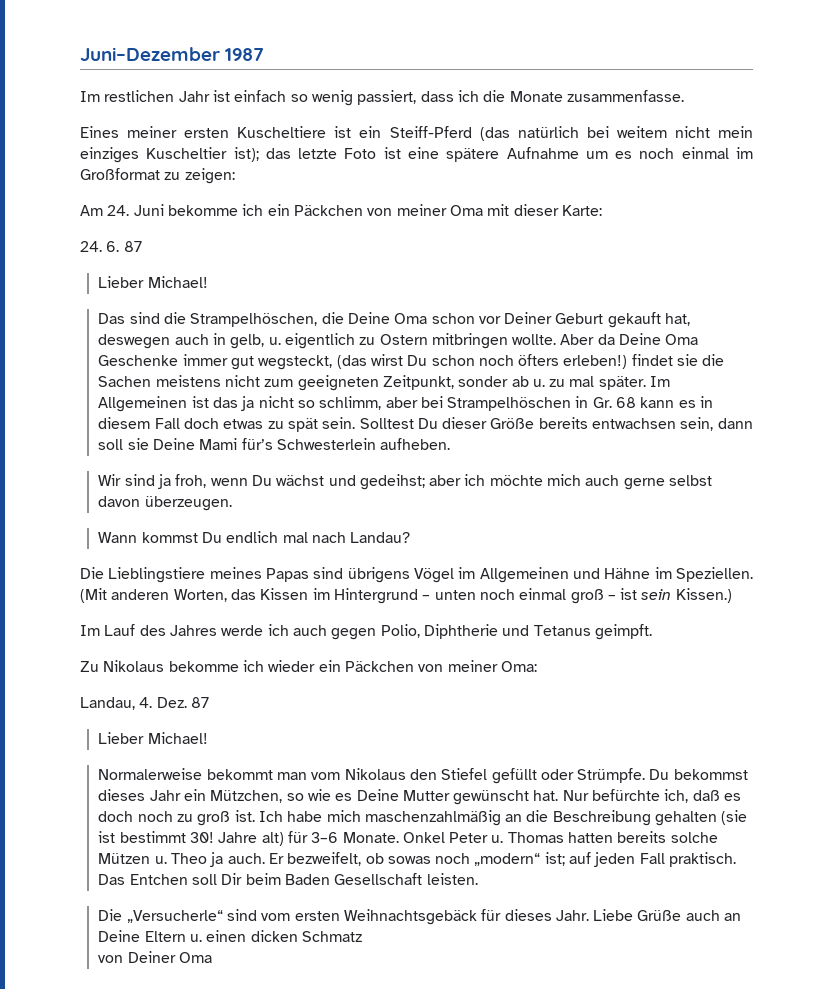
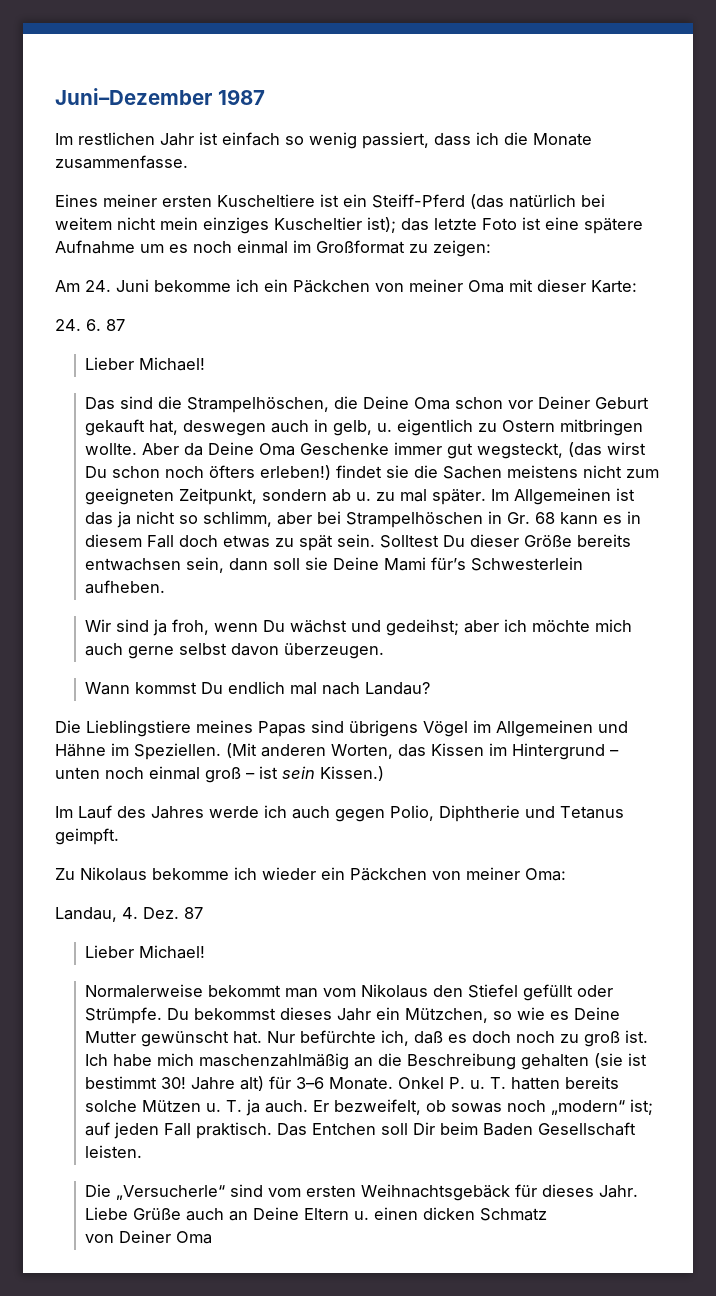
[458,376,509,387] sonder -> [262,489,328,501] sondern
[449,832,564,843] Peter u. Thomas -> [449,1077,507,1089] P. u. T.
[170,853,207,864] Theo -> [226,1100,243,1112] T.

